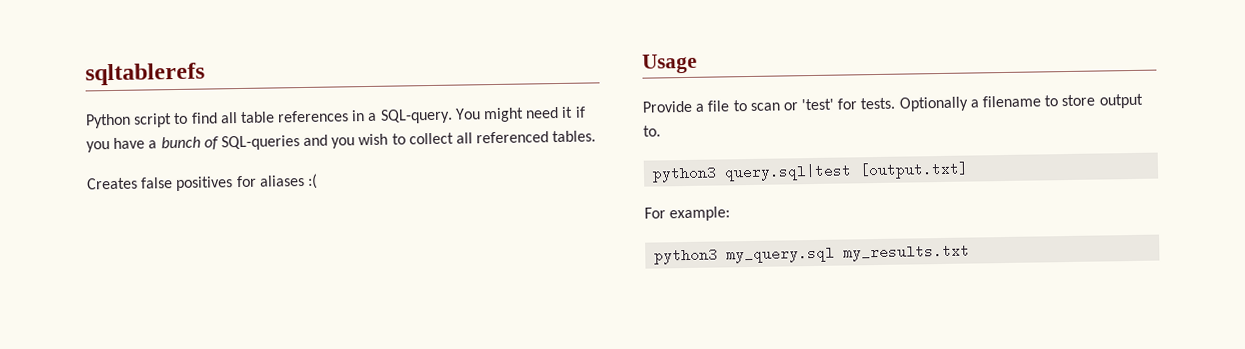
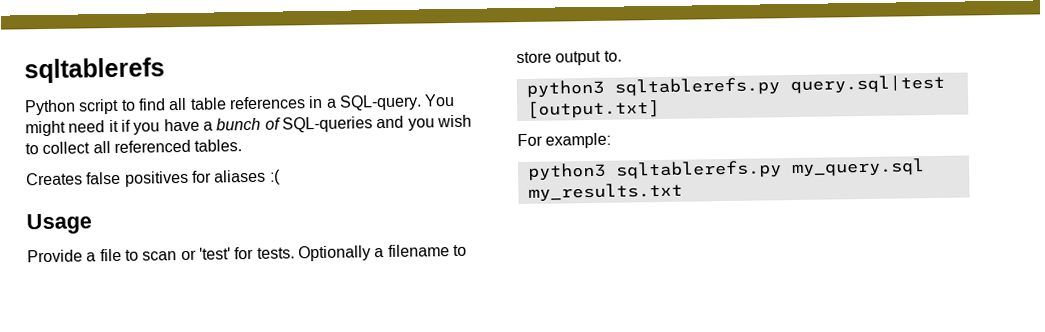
(718, 174) none -> [613,77,780,97] sqltablerefs.py
(719, 256) none -> [614,160,782,180] sqltablerefs.py

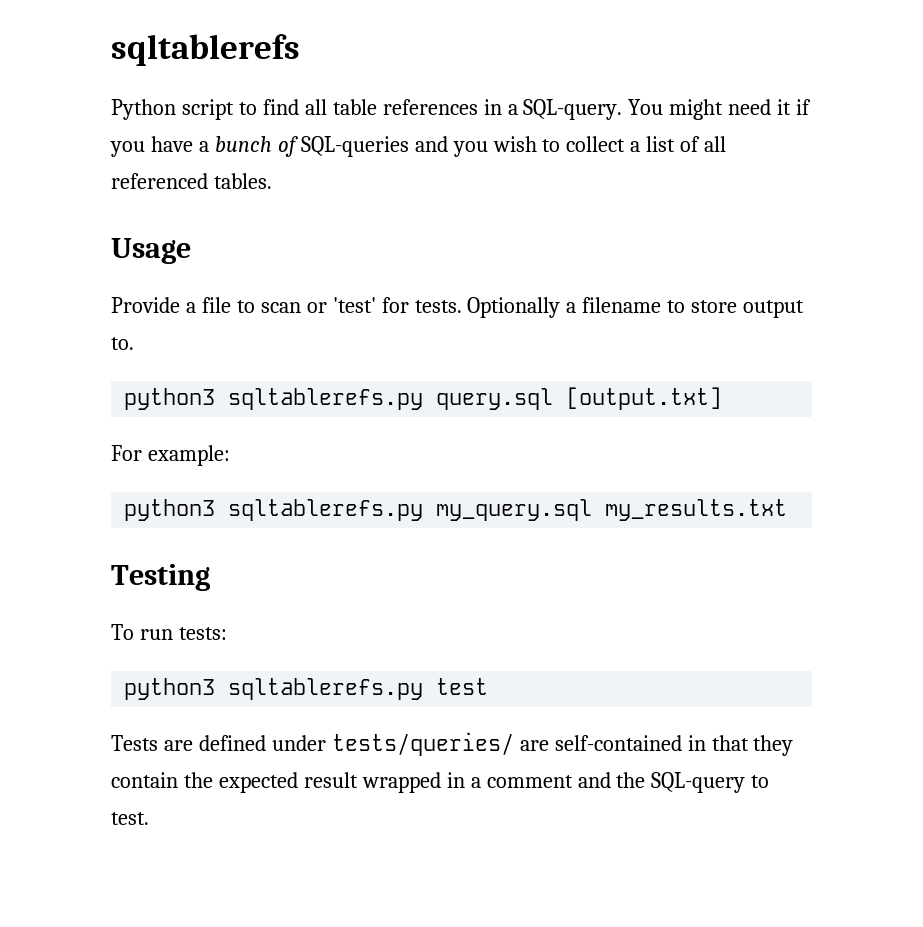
(91, 148) none -> [630,136,701,152] a list of
[26,169,281,187] // Creates false positives for aliases :( -> (272, 181) none
[789,74,945,95] query.sql|test -> [436,388,554,410] query.sql
(683, 192) none -> [111,564,210,591] [111,624,227,640] [124,678,489,700] [111,732,794,756] [111,772,770,793] [111,812,149,825] // Testing // To run tests: // python3 sqltablerefs.py test // Tests are defined under tests/queries/ are self-contained in that they contain the expected result wrapped in a comment and the SQL-query to test.

